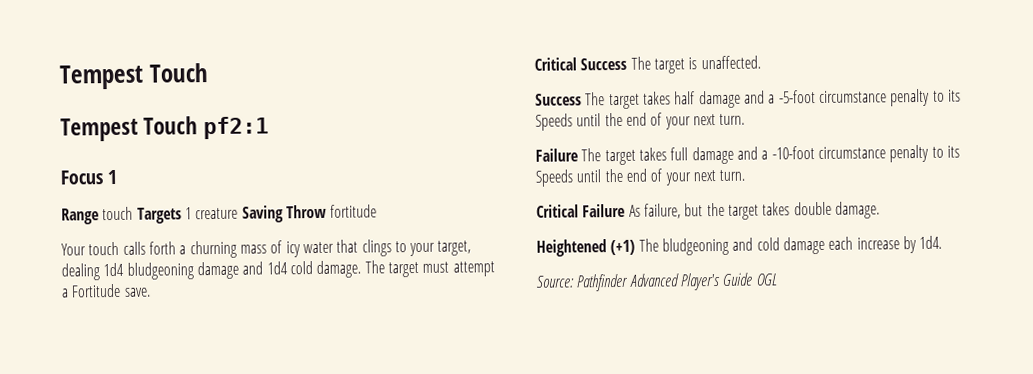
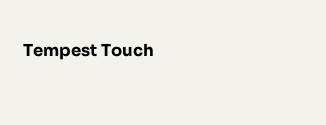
[59,63,208,90] [60,116,270,142] [60,169,118,185] [61,204,378,225] [61,239,472,259] [61,260,495,281] [61,283,151,298] [534,55,761,74] [535,88,961,110] [535,112,746,131] [535,144,960,166] [535,168,746,187] [536,201,880,220] [536,235,943,257] [536,272,777,292] Tempest Touch // Tempest Touch pf2:1 // Focus 1 // Range touch Targets 1 creature Saving Throw fortitude // Your touch calls forth a churning mass of icy water that clings to your target, dealing 1d4 bludgeoning damage and 1d4 cold damage. The target must attempt a Fortitude save. // Critical Success The target is unaffected. // Success The target takes half damage and a -5-foot circumstance penalty to its Speeds until the end of your next turn. // Failure The target takes full damage and a -10-foot circumstance penalty to its Speeds until the end of your next turn. // Critical Failure As failure, but the target takes double damage. // Heightened (+1) The bludgeoning and cold damage each increase by 1d4. // Source: Pathfinder Advanced Player's Guide OGL -> [23,43,155,60] Tempest Touch

